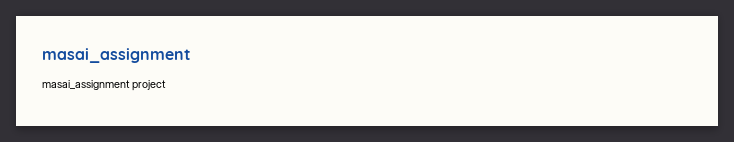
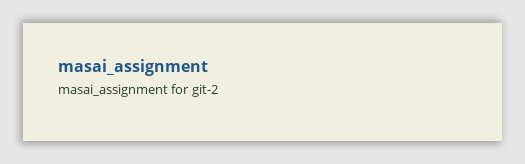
[132,80,166,91] project -> [171,84,218,97] for git-2

